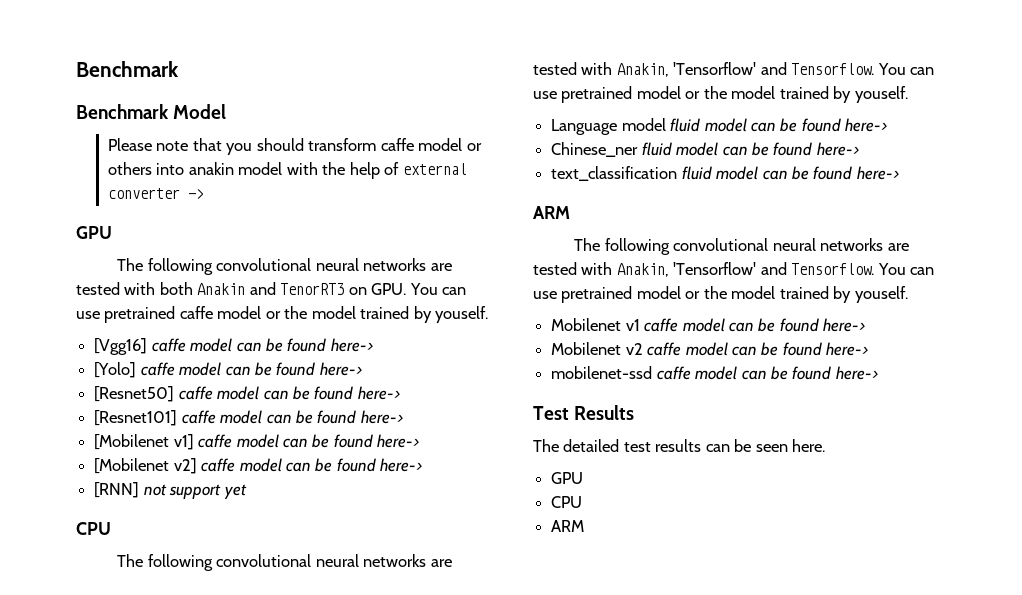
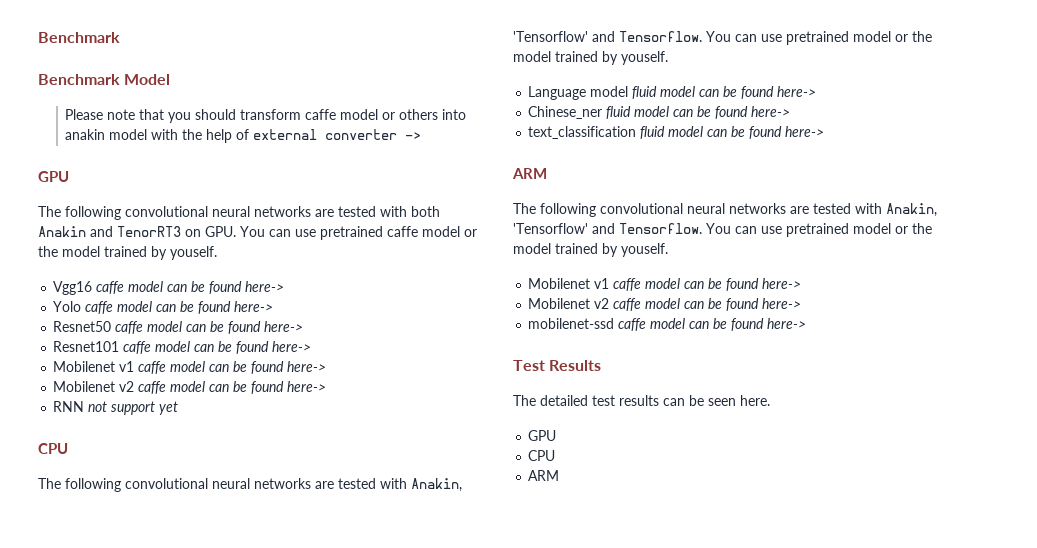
[94,338,373,355] [94,362,362,378] [94,386,400,402] [94,410,403,426] [94,434,420,450] [94,458,423,474] [94,482,140,498] [Vgg16] caffe model can be found here-> // [Yolo] caffe model can be found here-> // [Resnet50] caffe model can be found here-> // [Resnet101] caffe model can be found here-> // [Mobilenet v1] caffe model can be found here-> // [Mobilenet v2] caffe model can be found here-> // [RNN] -> [53,281,285,295] [53,301,274,314] [53,321,304,334] [53,341,312,354] [53,361,327,374] [53,381,327,394] [53,401,85,412] Vgg16 caffe model can be found here-> // Yolo caffe model can be found here-> // Resnet50 caffe model can be found here-> // Resnet101 caffe model can be found here-> // Mobilenet v1 caffe model can be found here-> // Mobilenet v2 caffe model can be found here-> // RNN

